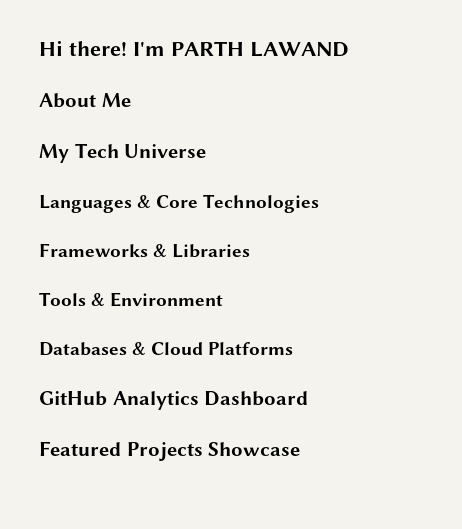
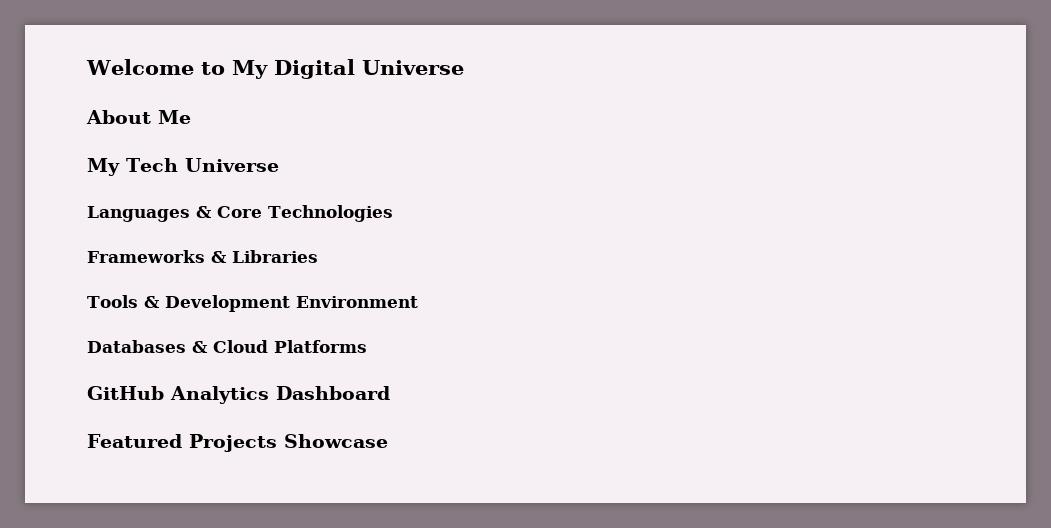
[39,40,349,57] Hi there! I'm PARTH LAWAND -> [86,59,464,79] Welcome to My Digital Universe
(106, 299) none -> [164,295,290,312] Development

